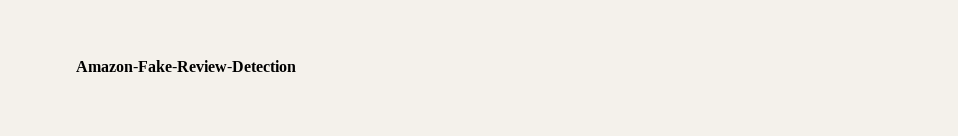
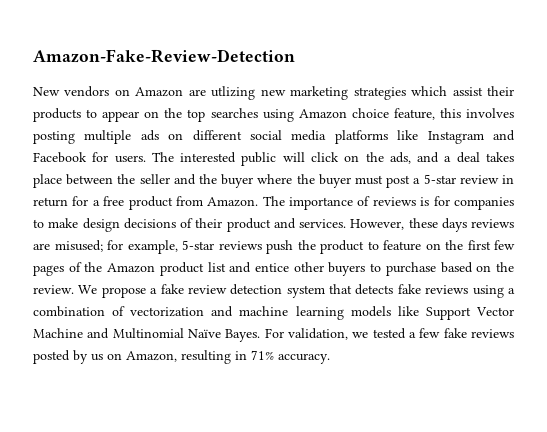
(296, 66) none -> [33,86,514,100] [33,108,514,122] [33,130,515,144] [33,152,514,166] [33,174,514,188] [33,196,514,210] [33,218,514,232] [33,240,515,254] [33,262,514,276] [33,284,515,298] [33,306,514,320] [33,328,514,342] [33,350,330,364] // New vendors on Amazon are utlizing new marketing strategies which assist their products to appear on the top searches using Amazon choice feature, this involves posting multiple ads on different social media platforms like Instagram and Facebook for users. The interested public will click on the ads, and a deal takes place between the seller and the buyer where the buyer must post a 5-star review in return for a free product from Amazon. The importance of reviews is for companies to make design decisions of their product and services. However, these days reviews are misused; for example, 5-star reviews push the product to feature on the first few pages of the Amazon product list and entice other buyers to purchase based on the review. We propose a fake review detection system that detects fake reviews using a combination of vectorization and machine learning models like Support Vector Machine and Multinomial Naïve Bayes. For validation, we tested a few fake reviews posted by us on Amazon, resulting in 71% accuracy.

